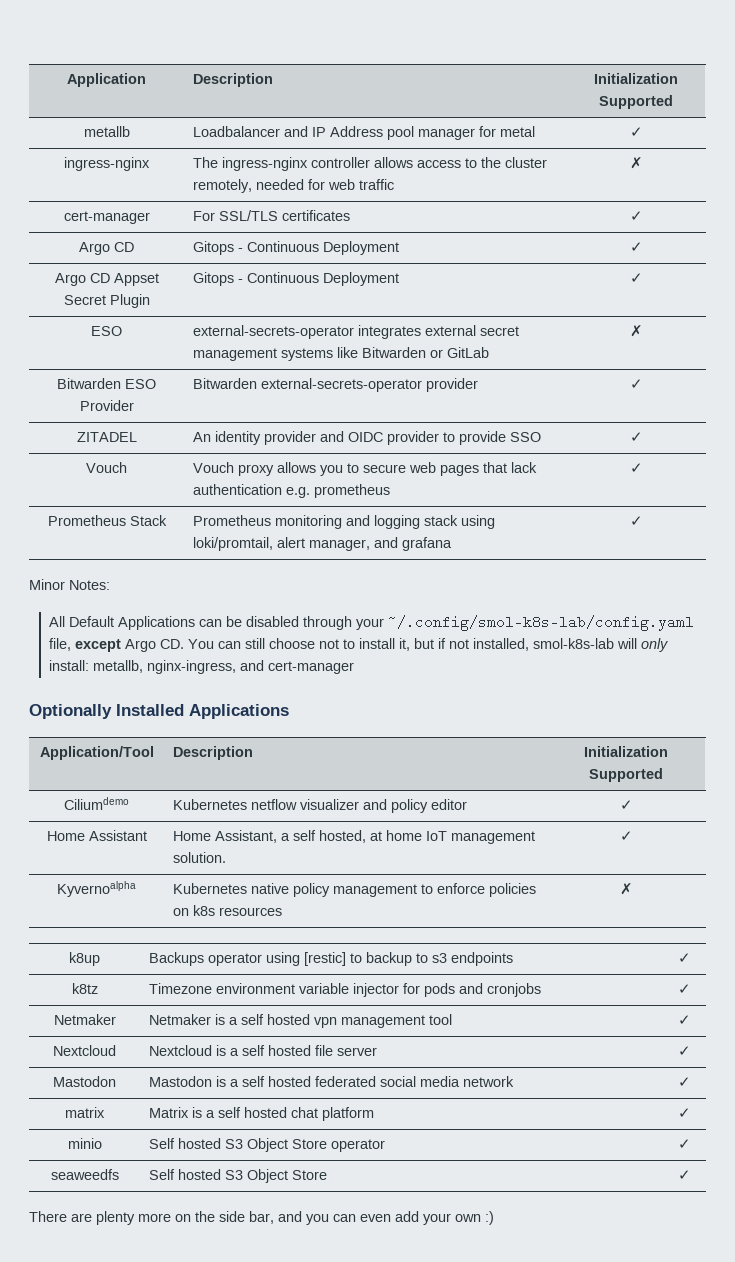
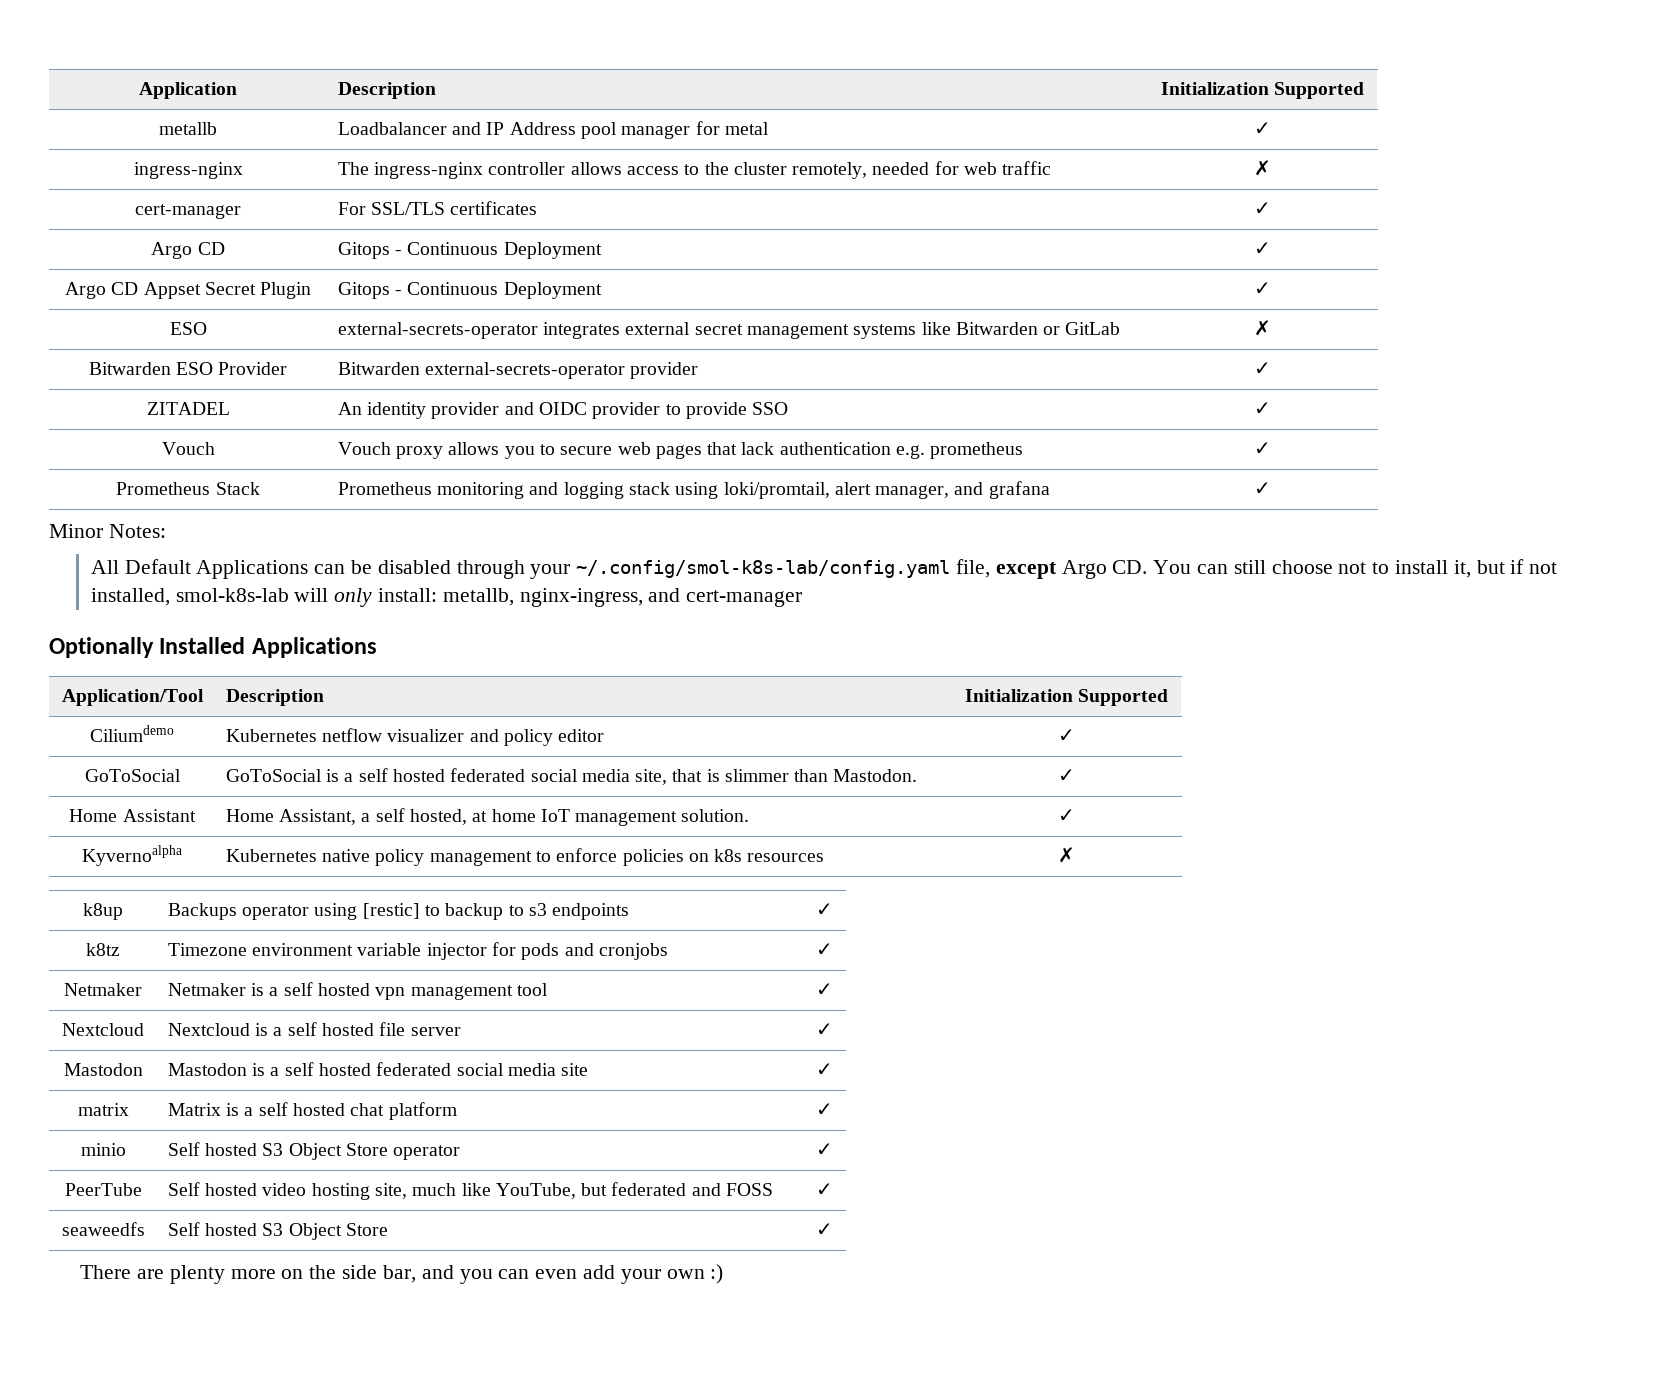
(633, 805) none -> [84,769,181,782] [225,768,918,785] [1058,769,1075,782] // GoToSocial | GoToSocial is a self hosted federated social media site, that is slimmer than Mastodon. | ✓
[462,1076,514,1087] network -> [561,1063,589,1076] site
(691, 1144) none -> [64,1183,142,1196] [167,1182,773,1200] [816,1183,833,1196] // PeerTube | Self hosted video hosting site, much like YouTube, but federated and FOSS | ✓

